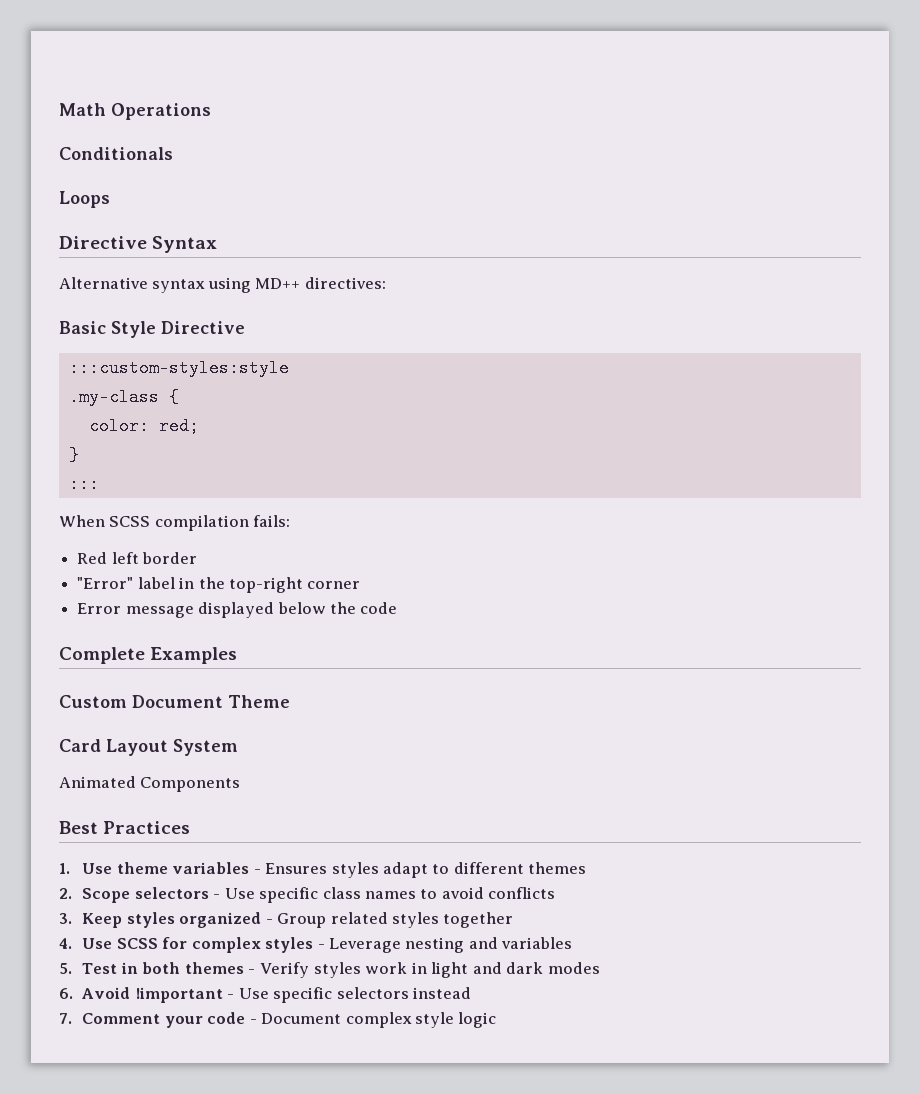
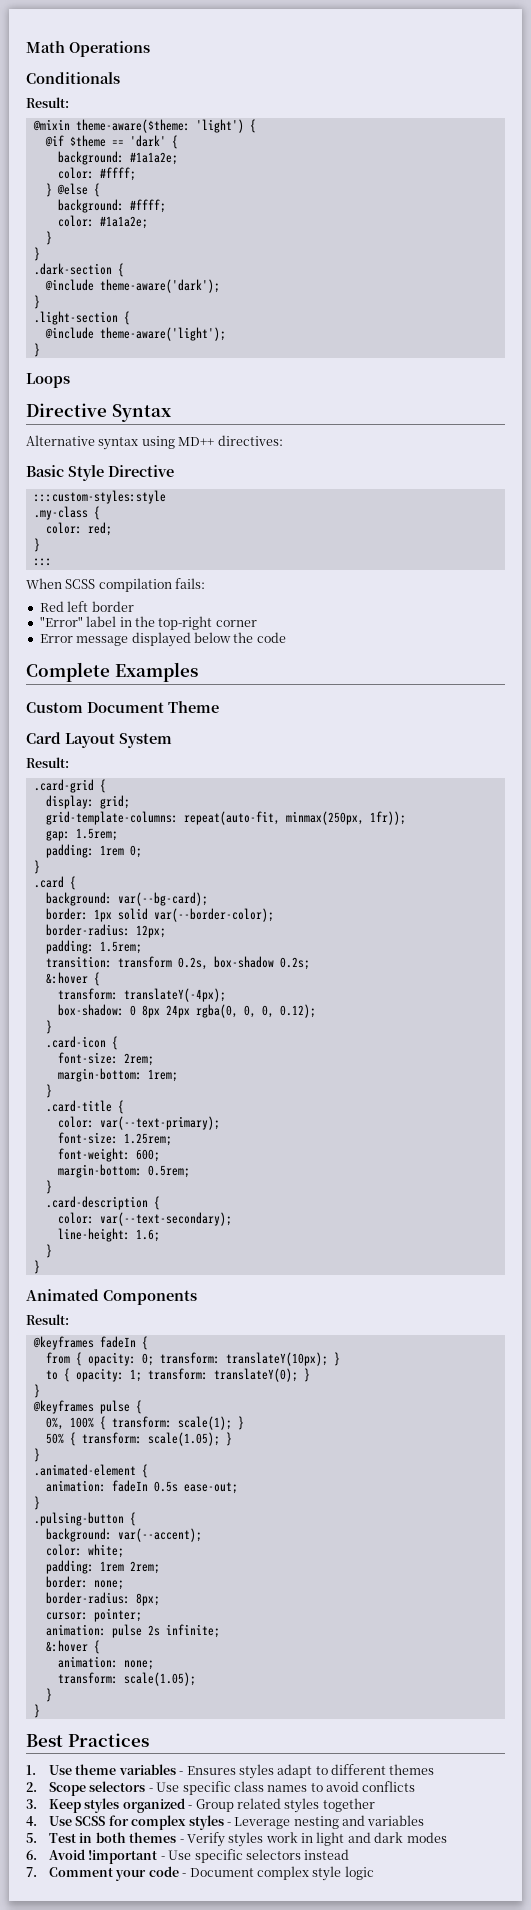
(173, 153) none -> [26,97,69,108] [32,119,256,133] [44,135,178,149] [57,151,178,165] [57,167,136,181] [45,183,100,197] [57,199,166,213] [57,215,148,229] [45,231,52,245] [33,247,40,261] [33,263,124,277] [44,279,220,293] [33,295,40,309] [33,311,130,325] [44,327,226,341] [33,343,40,357] // Result: // @mixin theme-aware($theme: 'light') { // @if $theme == 'dark' { // background: #1a1a2e; // color: #ffff; // } @else { // background: #ffff; // color: #1a1a2e; // } // } // .dark-section { // @include theme-aware('dark'); // } // .light-section { // @include theme-aware('light'); // }
[59,776,241,792] Animated Components -> [26,757,69,768] [33,779,106,793] [45,795,130,809] [45,811,406,825] [45,828,118,841] [45,844,142,858] [33,860,40,874] [33,876,76,890] [45,892,208,906] [45,908,274,922] [45,924,166,938] [45,940,142,954] [45,956,310,970] [45,972,100,986] [57,988,226,1002] [57,1004,316,1018] [45,1020,52,1034] [45,1036,118,1050] [57,1052,154,1066] [57,1068,178,1082] [45,1084,52,1098] [45,1100,124,1114] [57,1116,220,1130] [57,1132,172,1146] [57,1148,160,1162] [57,1164,190,1178] [45,1180,52,1194] [45,1196,160,1210] [57,1212,232,1226] [57,1228,160,1242] [45,1244,52,1258] [33,1260,40,1274] [26,1289,197,1305] [26,1314,69,1325] [32,1336,148,1350] [45,1352,340,1366] [45,1368,310,1382] [33,1384,40,1398] [32,1400,142,1414] [45,1416,244,1430] [45,1432,232,1446] [33,1448,40,1462] [33,1464,148,1478] [45,1480,238,1494] [33,1496,40,1510] [33,1512,136,1526] [45,1528,202,1542] [45,1544,124,1558] [45,1560,160,1574] [45,1576,124,1590] [45,1592,160,1606] [45,1608,142,1622] [45,1624,220,1638] [45,1640,100,1654] [57,1656,154,1670] [57,1672,196,1686] [45,1688,52,1702] [33,1704,40,1718] Result: // .card-grid { // display: grid; // grid-template-columns: repeat(auto-fit, minmax(250px, 1fr)); // gap: 1.5rem; // padding: 1rem 0; // } // .card { // background: var(--bg-card); // border: 1px solid var(--border-color); // border-radius: 12px; // padding: 1.5rem; // transition: transform 0.2s, box-shadow 0.2s; // &:hover { // transform: translateY(-4px); // box-shadow: 0 8px 24px rgba(0, 0, 0, 0.12); // } // .card-icon { // font-size: 2rem; // margin-bottom: 1rem; // } // .card-title { // color: var(--text-primary); // font-size: 1.25rem; // font-weight: 600; // margin-bottom: 0.5rem; // } // .card-description { // color: var(--text-secondary); // line-height: 1.6; // } // } // Animated Components // Result: // @keyframes fadeIn { // from { opacity: 0; transform: translateY(10px); } // to { opacity: 1; transform: translateY(0); } // } // @keyframes pulse { // 0%, 100% { transform: scale(1); } // 50% { transform: scale(1.05); } // } // .animated-element { // animation: fadeIn 0.5s ease-out; // } // .pulsing-button { // background: var(--accent); // color: white; // padding: 1rem 2rem; // border: none; // border-radius: 8px; // cursor: pointer; // animation: pulse 2s infinite; // &:hover { // animation: none; // transform: scale(1.05); // } // }

